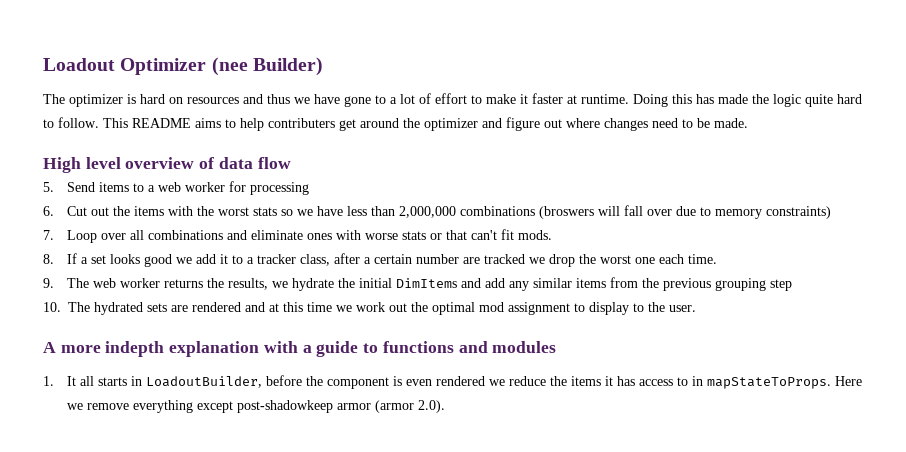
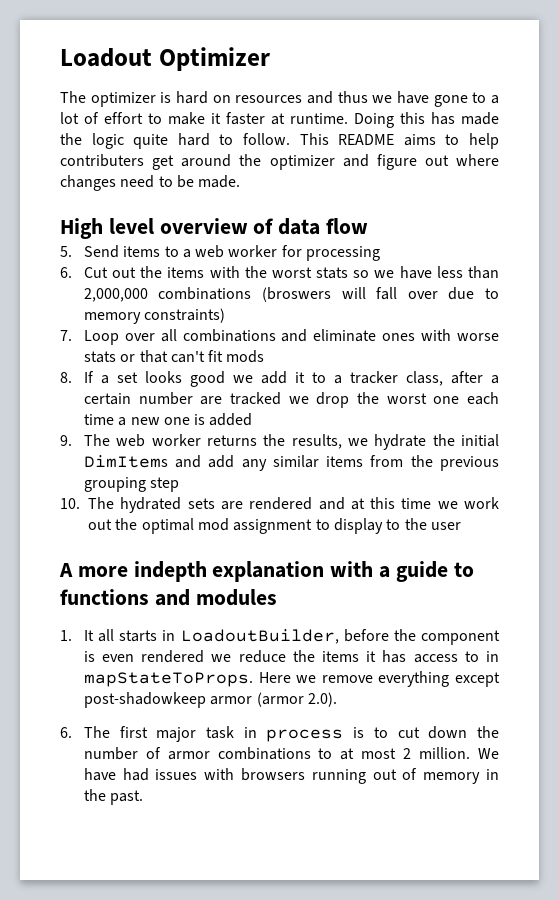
[211,57,323,76] (nee Builder) -> (270, 59) none
[517,230,552,240] mods. -> [226,350,265,363] mods
[687,254,717,264] time. -> [83,413,253,426] time a new one is added
[669,305,696,312] user. -> [430,522,461,530] user
(445, 406) none -> [60,726,499,742] [83,747,499,760] [83,768,500,784] [83,789,144,805] // 6. The first major task in process is to cut down the number of armor combinations to at most 2 million. We have had issues with browsers running out of memory in the past.

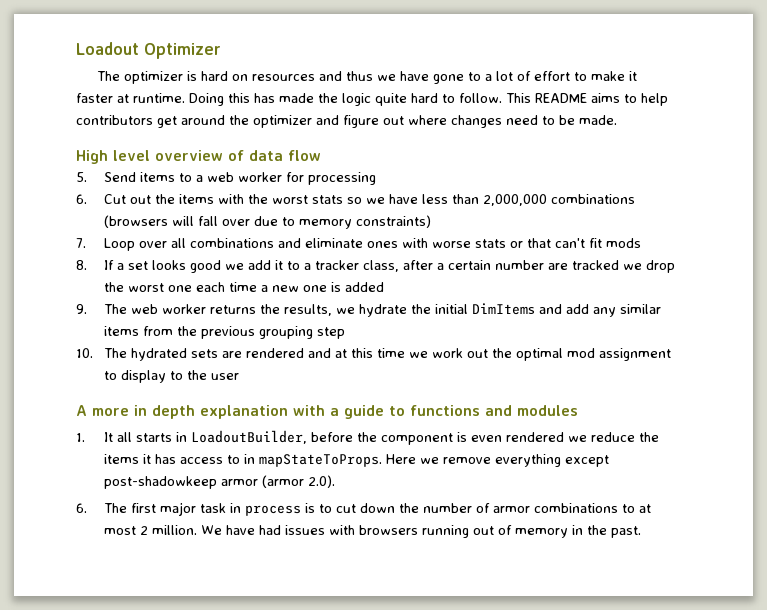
[60,154,144,167] contributers -> [76,115,153,125] contributors
[262,287,332,302] (broswers -> [104,215,169,228] (browsers
[133,561,207,582] indepth -> [134,405,195,419] in depth

